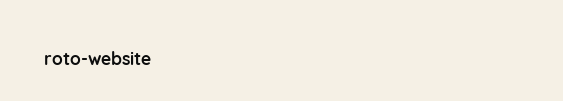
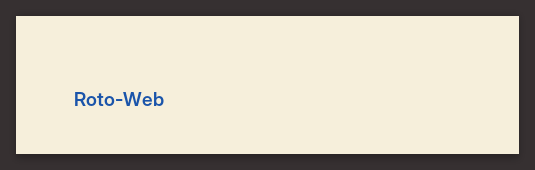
[44,51,151,65] roto-website -> [74,92,164,106] Roto-Web

